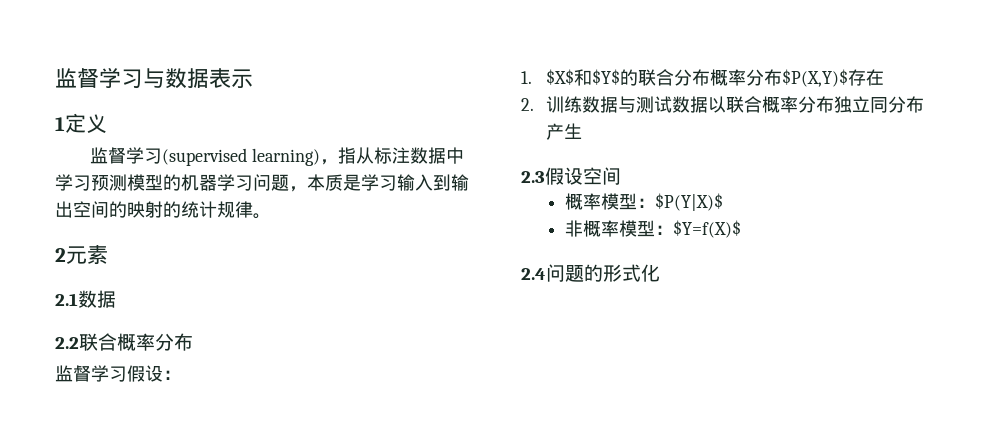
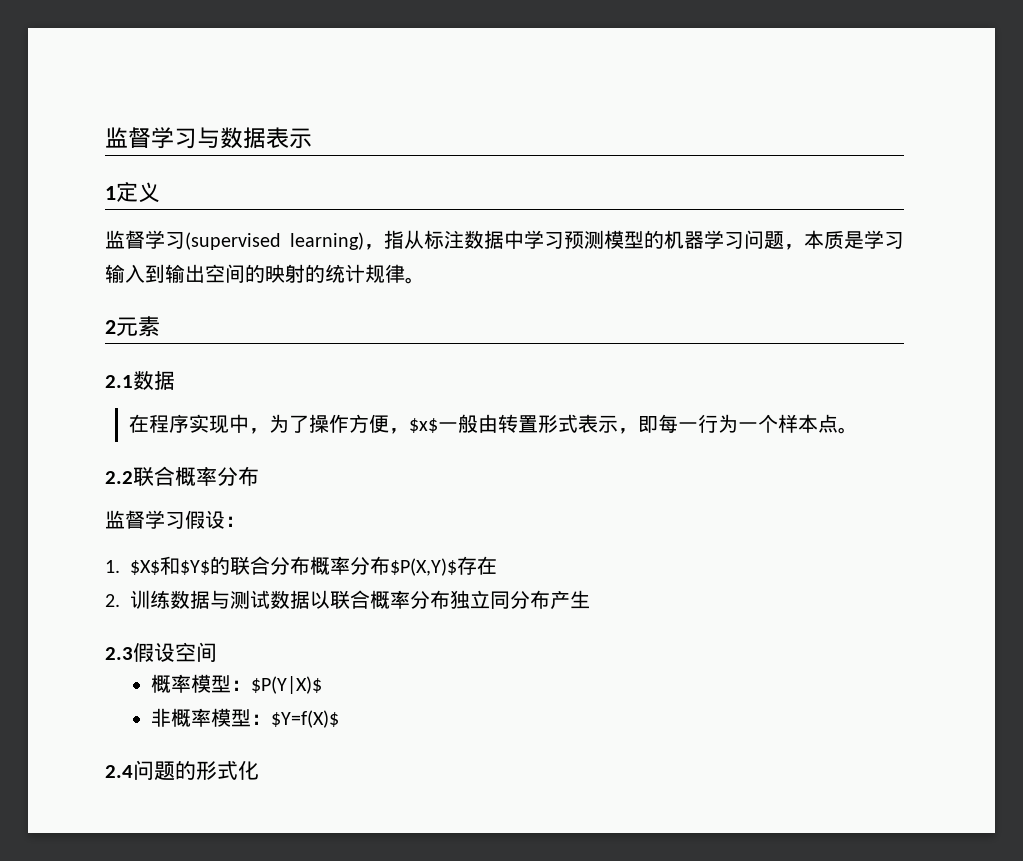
(116, 299) none -> [128,414,858,434] // 在程序实现中，为了操作方便，$x$一般由转置形式表示，即每一行为一个样本点。

